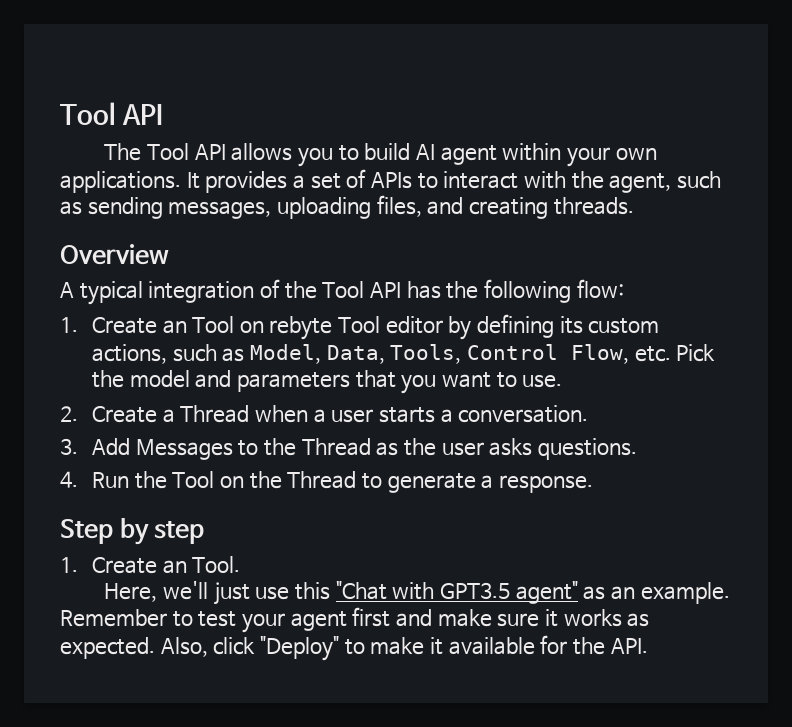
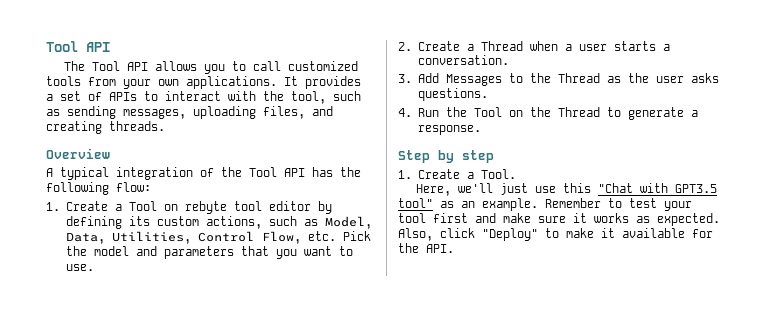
[364,143,562,165] build AI agent within -> [253,61,359,71] [46,76,116,86] call customized tools from
[609,173,672,193] agent, -> [291,91,326,104] tool,
[162,320,187,334] an -> [114,204,122,211] a
[338,316,381,333] Tool -> [233,201,262,211] tool
[390,344,462,364] Tools, -> [111,231,191,244] Utilities,
[162,560,187,574] an -> [466,172,474,179] a
[515,581,578,604] agent" -> [398,198,433,208] tool"
[290,611,347,631] agent -> [398,213,426,223] tool

